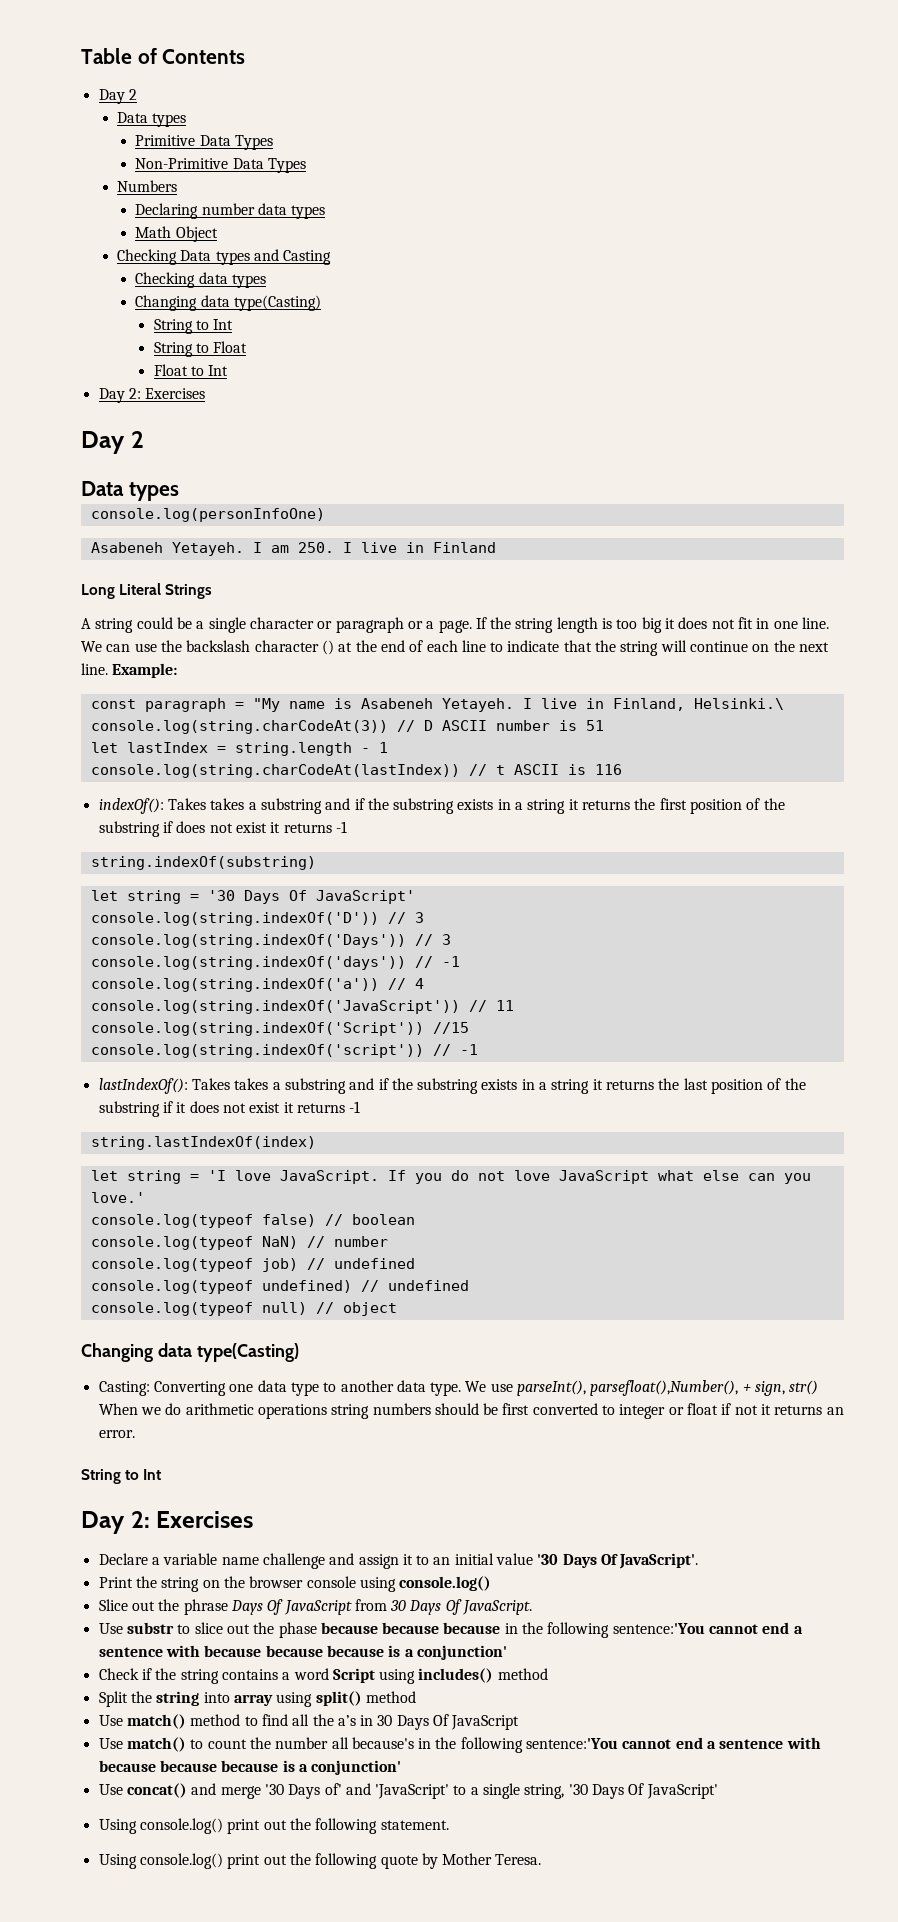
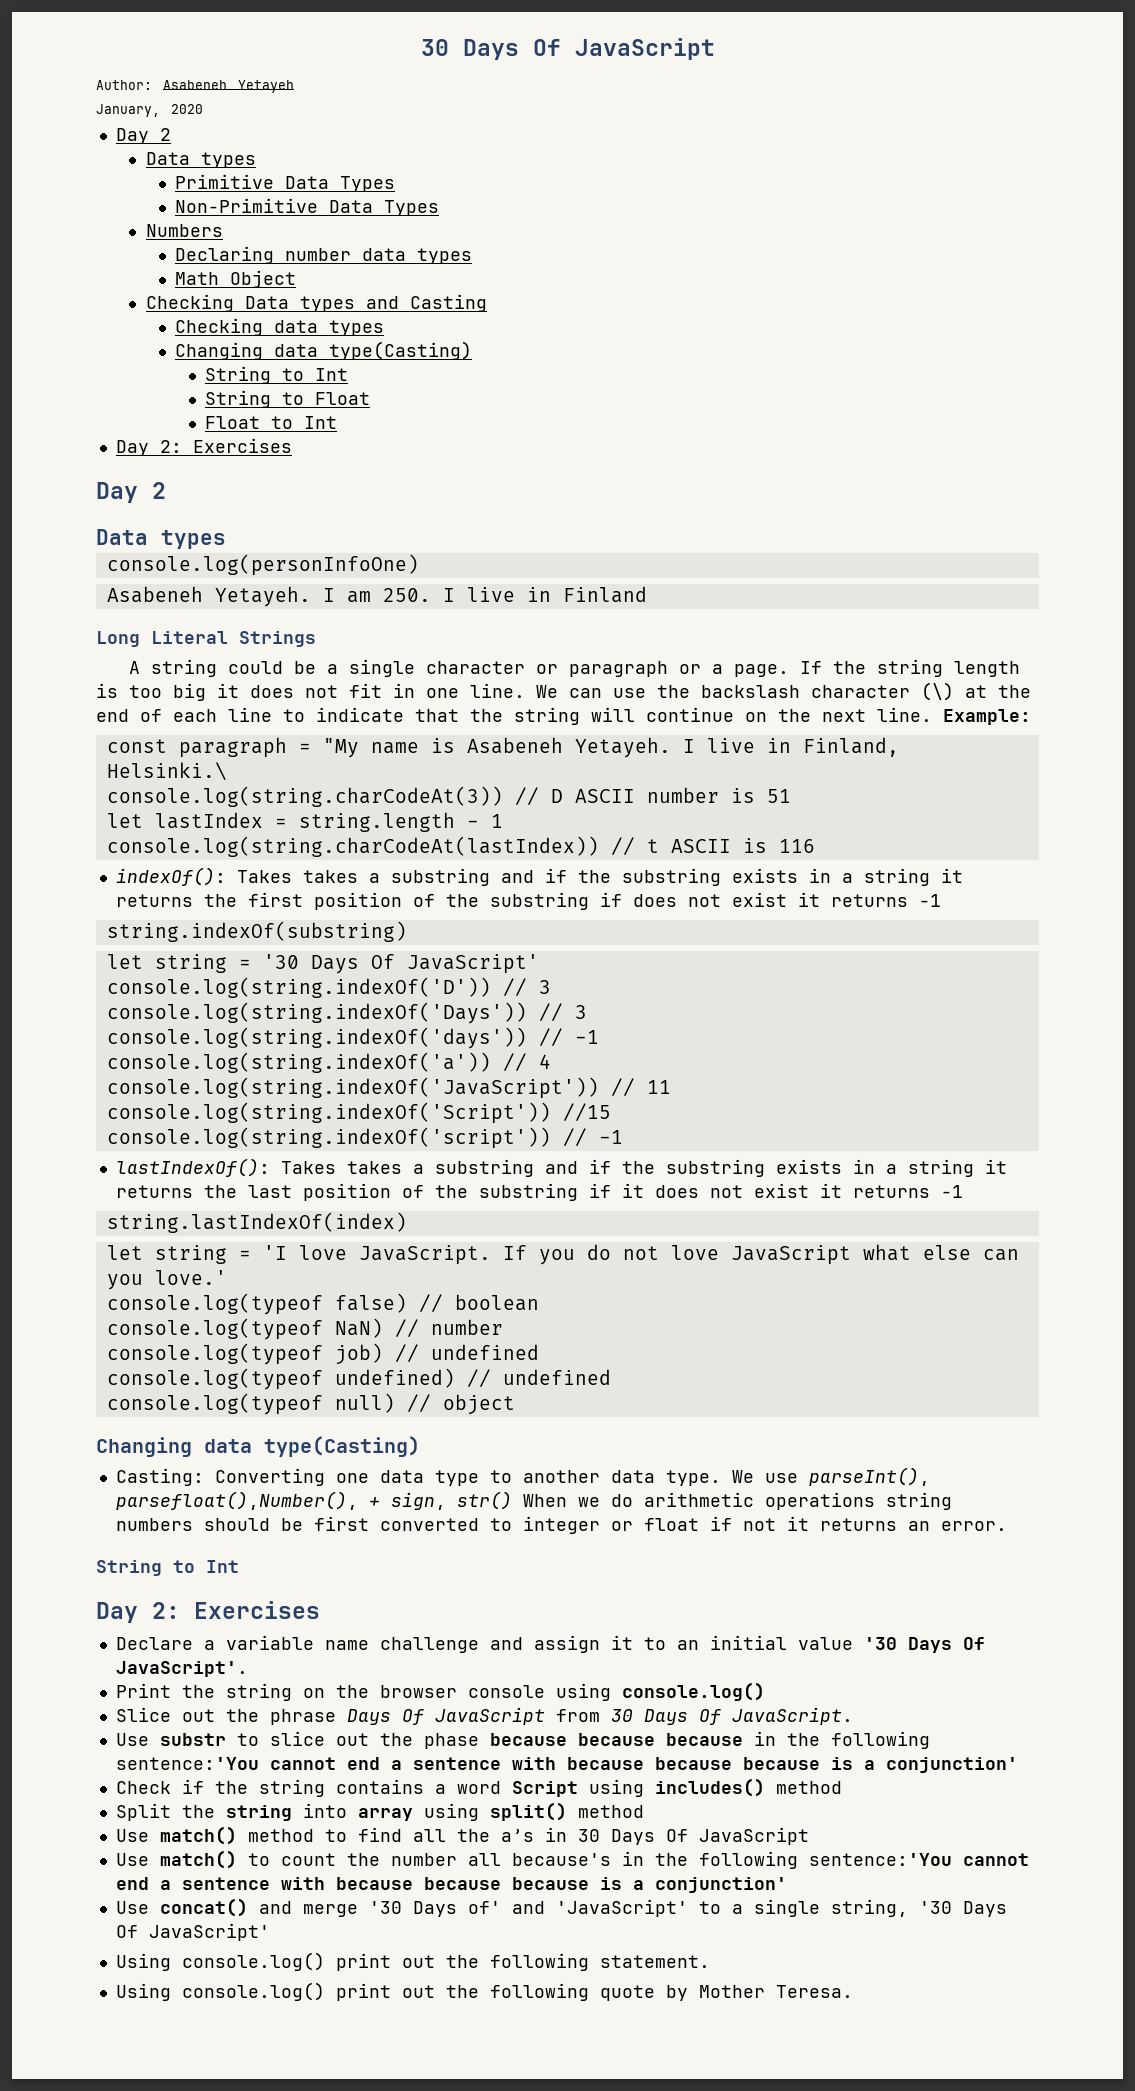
[81,48,246,64] Table of Contents -> [420,38,715,60] [96,80,294,93] [96,104,203,117] 30 Days Of JavaScript // Author: Asabeneh Yetayeh // January, 2020
[321,640,334,655] () -> [921,682,954,701] (\)

